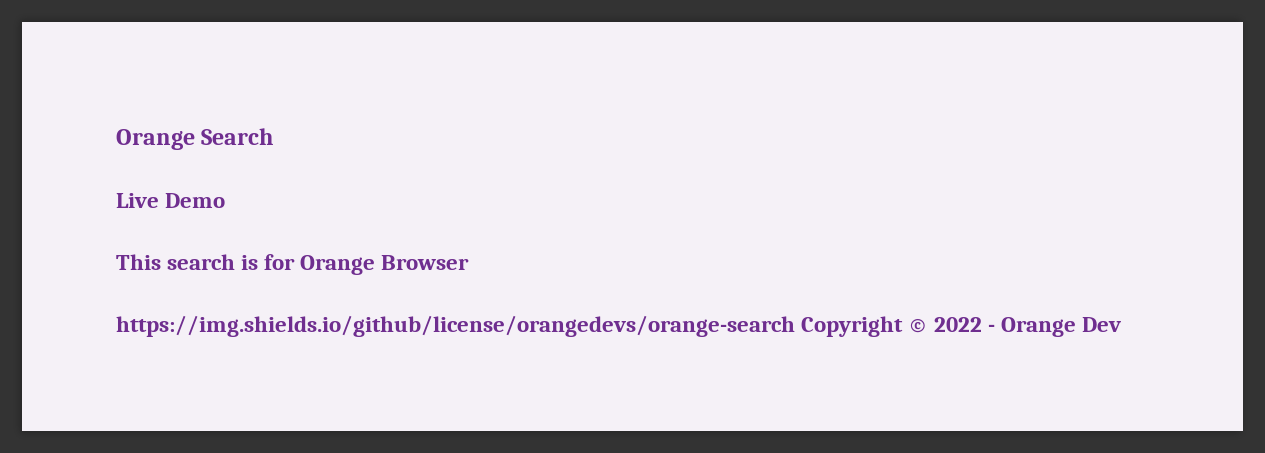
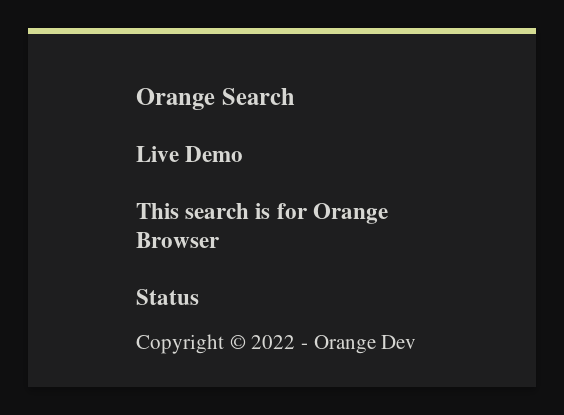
[116,315,795,337] https://img.shields.io/github/license/orangedevs/orange-search -> [136,289,199,305] Status //

